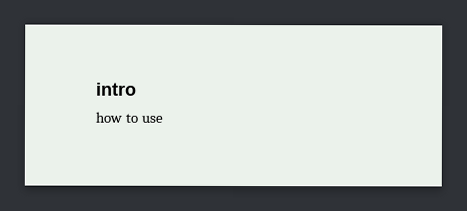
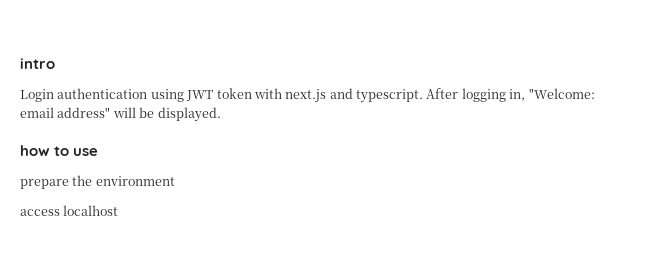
[95,111,163,123] how to use -> [20,88,595,103] [20,107,221,122] [20,145,99,156] [20,175,175,189] [20,205,119,216] Login authentication using JWT token with next.js and typescript. After logging in, "Welcome: email address" will be displayed. // how to use // prepare the environment // access localhost

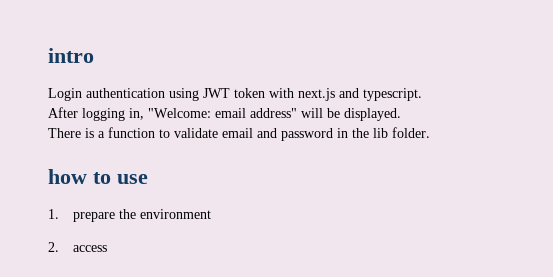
(423, 96) none -> (422, 94) //
(221, 114) none -> [48,127,430,141] // There is a function to validate email and password in the lib folder.
(99, 152) none -> [48,209,59,219] 1.
[20,205,119,216] access localhost -> [48,242,107,252] 2. access

